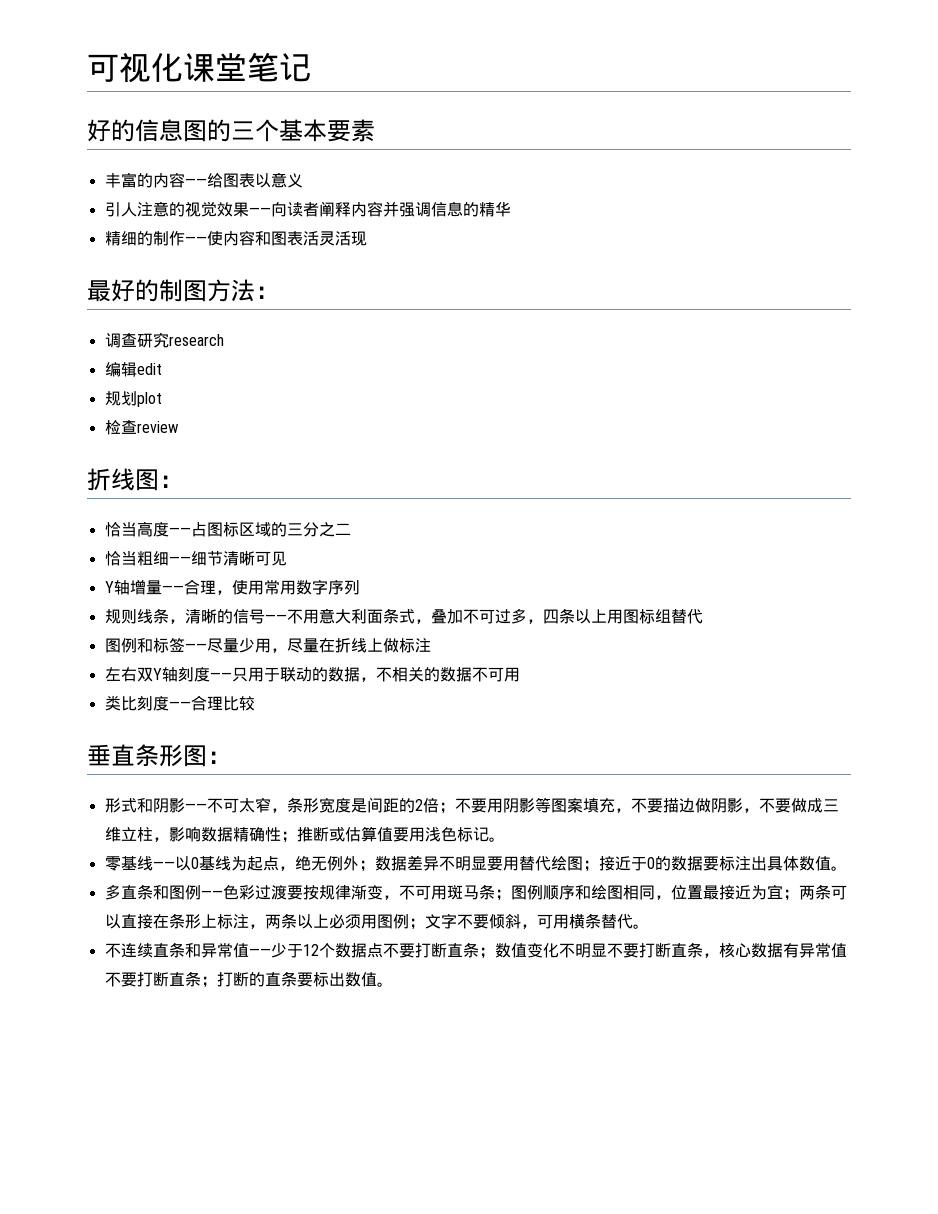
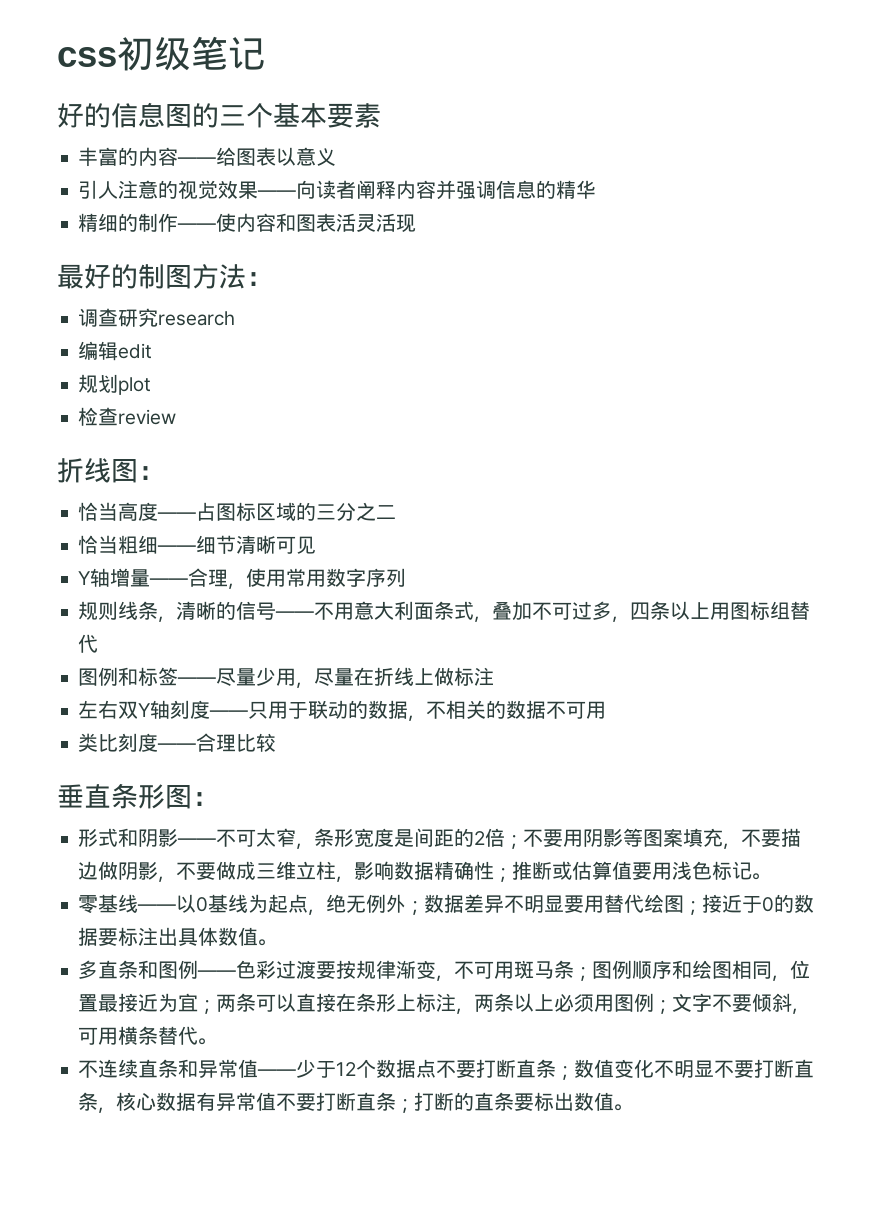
[87,52,247,83] 可视化课堂 -> [57,37,191,71] css初级

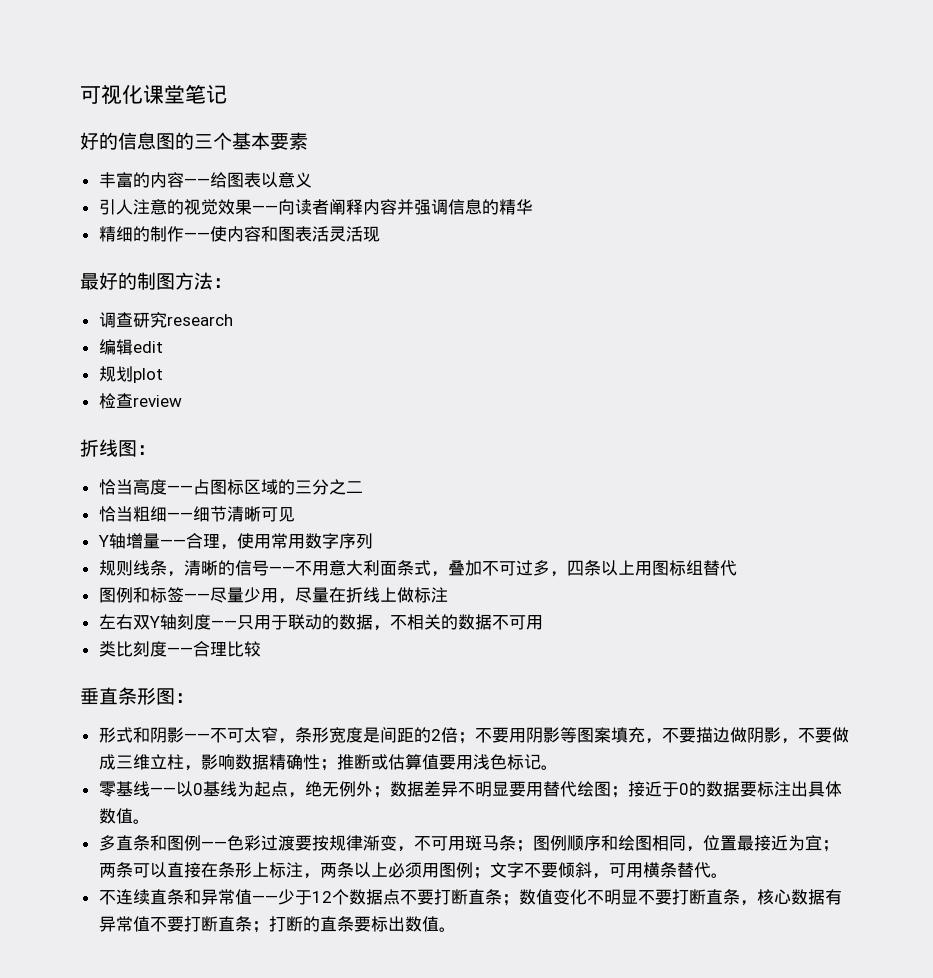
[57,37,191,71] css初级 -> [80,84,185,105] 可视化课堂

